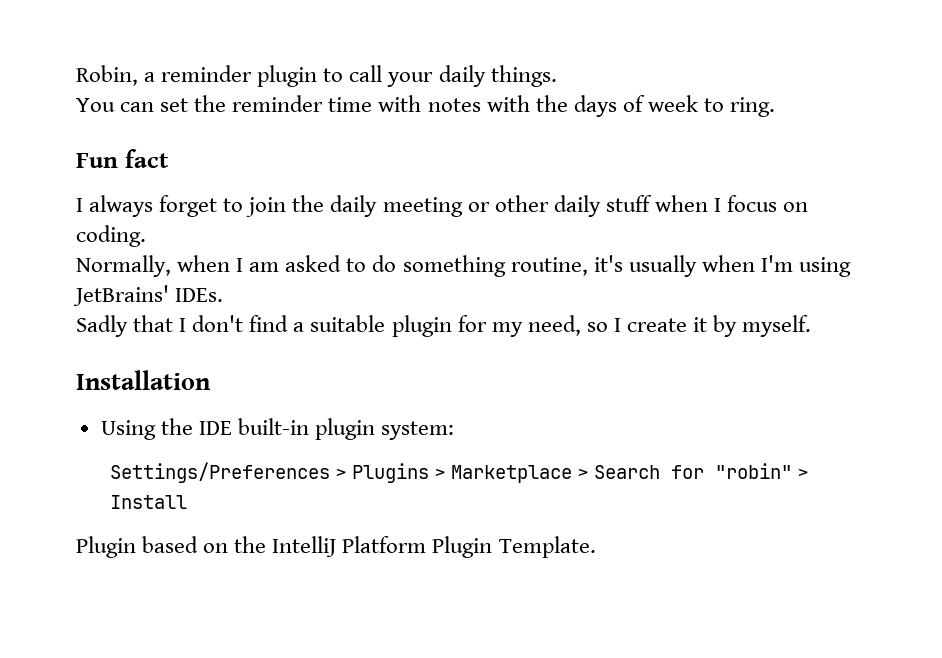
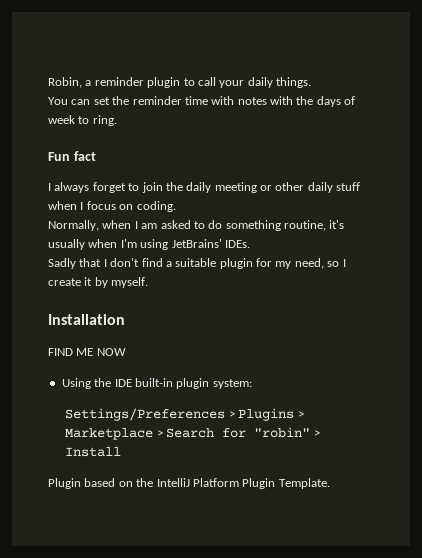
(211, 380) none -> [48,348,126,356] // FIND ME NOW

